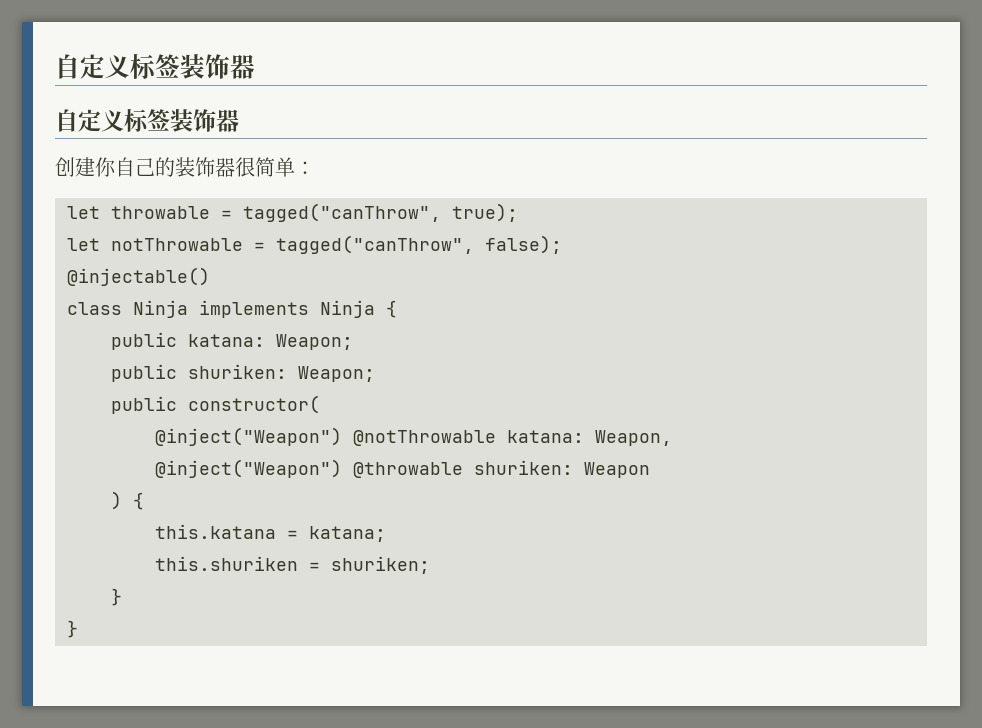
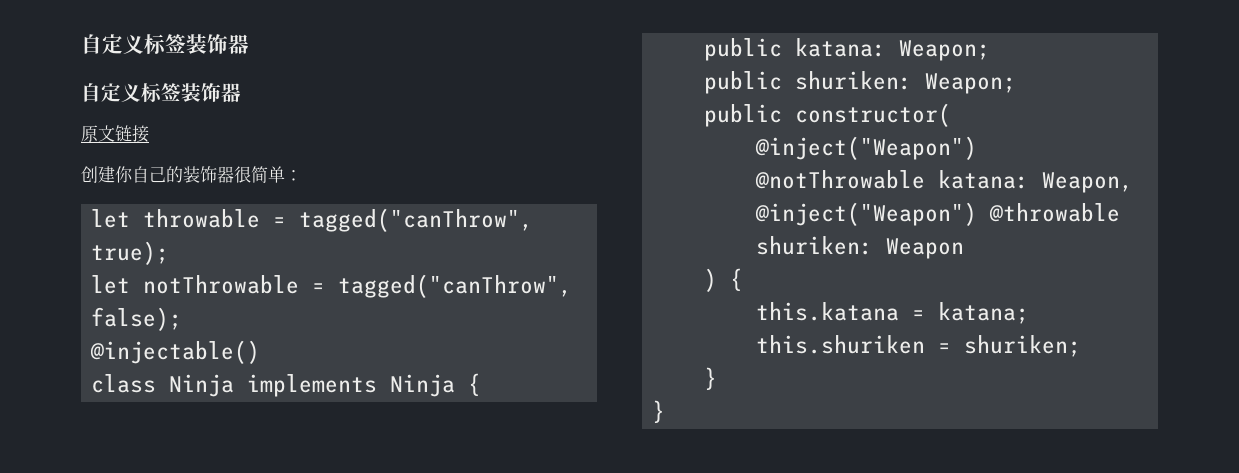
(239, 120) none -> [81,125,149,143] // 原文链接

